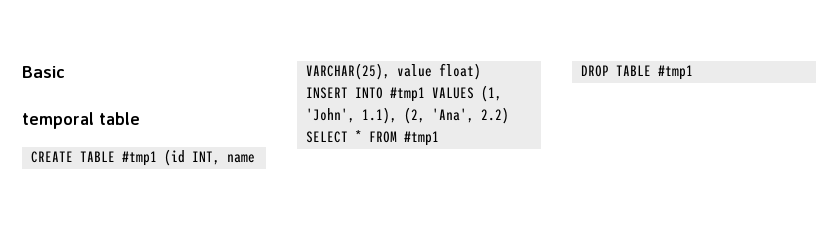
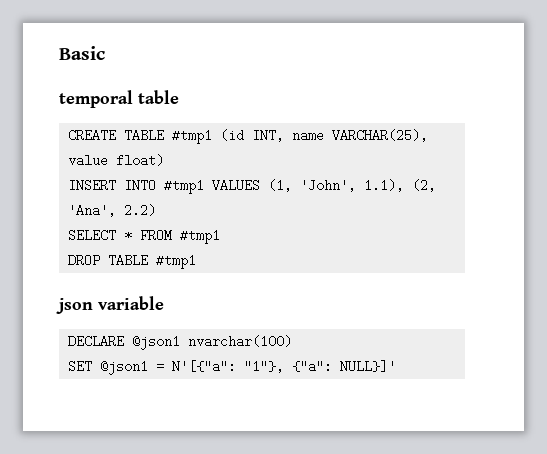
(694, 72) none -> [56,296,164,314] [68,335,293,350] [68,360,397,375] // json variable // DECLARE @json1 nvarchar(100) // SET @json1 = N'[{"a": "1"}, {"a": NULL}]'

